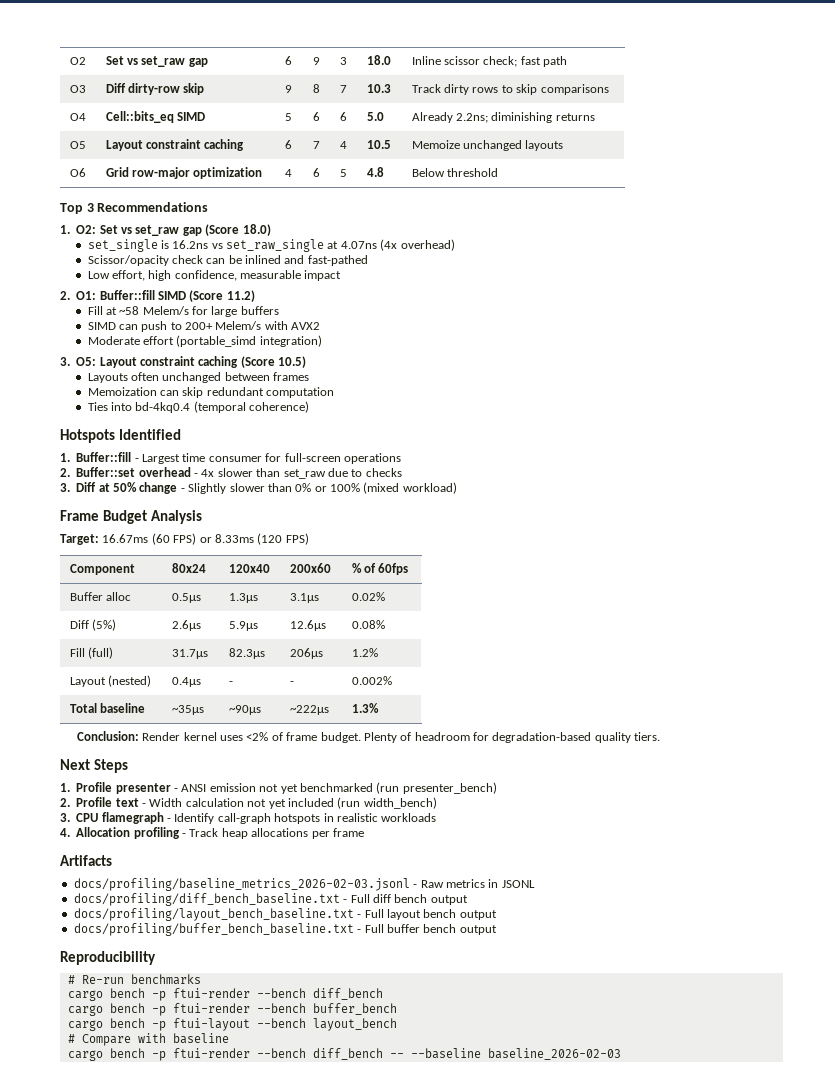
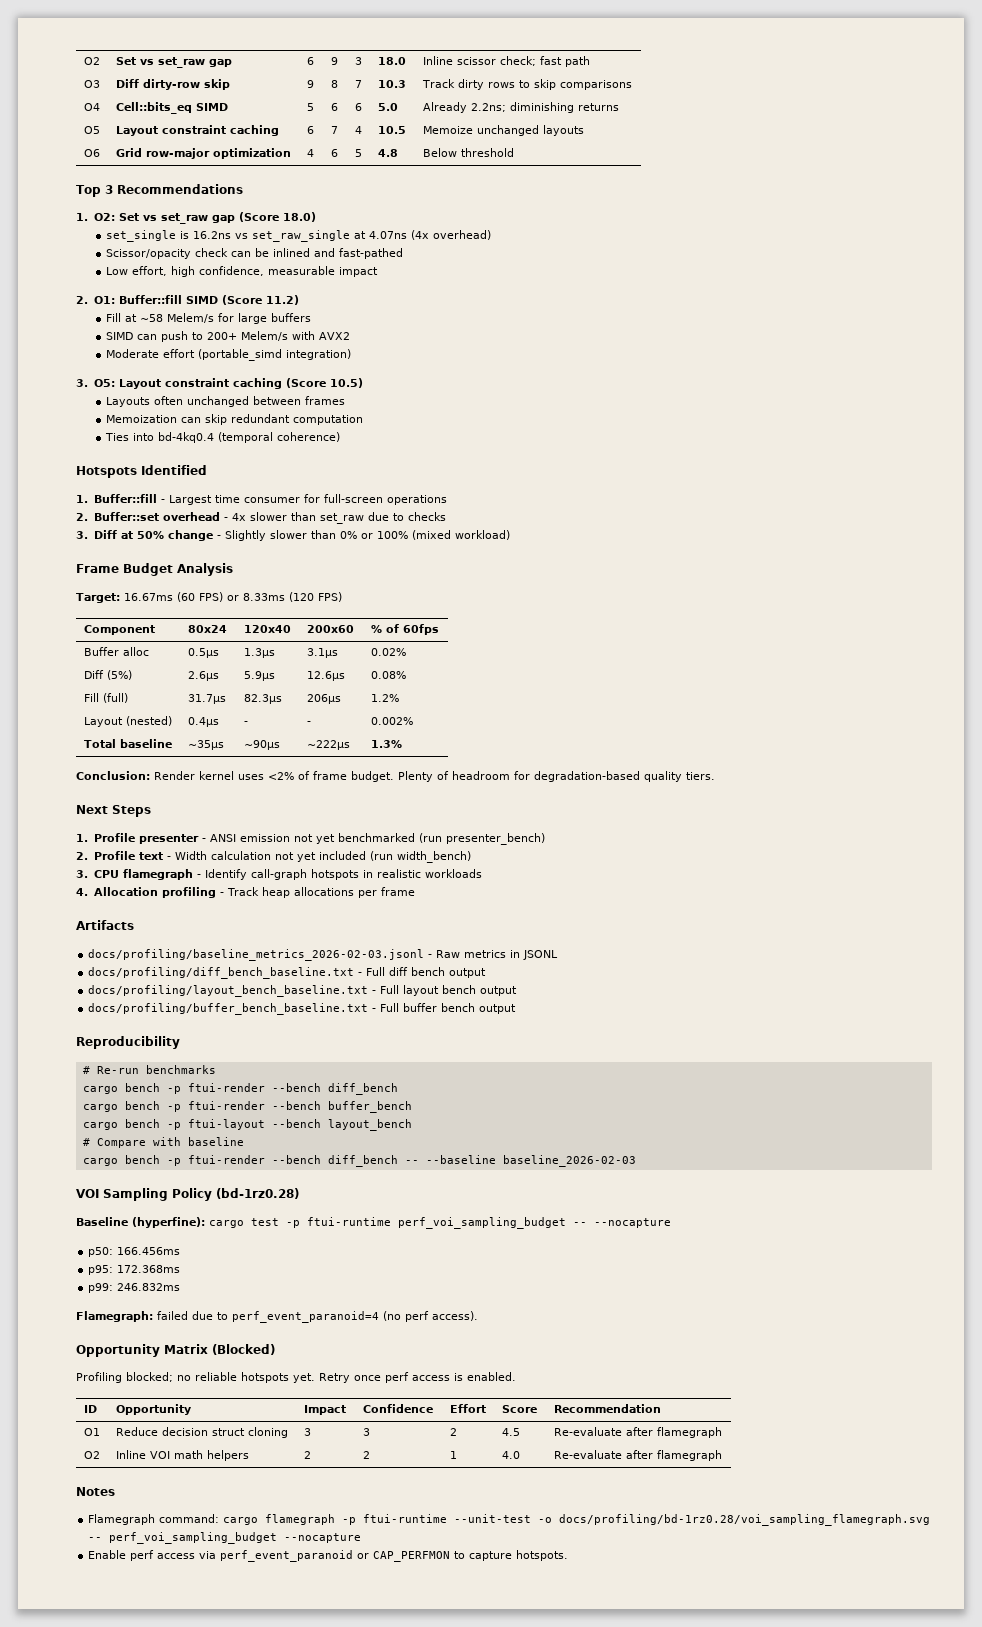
(621, 1054) none -> [76,1188,299,1201] [76,1217,671,1229] [88,1247,181,1257] [88,1265,181,1275] [88,1283,181,1293] [76,1311,478,1323] [76,1344,275,1357] [76,1372,516,1383] [83,1405,97,1413] [115,1404,191,1415] [303,1405,346,1415] [362,1404,433,1413] [449,1404,486,1413] [501,1405,537,1413] [553,1404,661,1413] [83,1428,100,1436] [115,1427,288,1438] [303,1428,311,1436] [362,1428,370,1436] [449,1428,457,1436] [501,1428,520,1436] [553,1427,722,1438] [83,1451,100,1459] [115,1450,249,1461] [303,1451,311,1459] [362,1451,370,1459] [449,1451,457,1459] [501,1451,520,1459] [553,1450,722,1461] [76,1487,115,1496] [88,1514,931,1526] [88,1532,362,1544] [88,1550,569,1562] // VOI Sampling Policy (bd-1rz0.28) // Baseline (hyperfine): cargo test -p ftui-runtime perf_voi_sampling_budget -- --nocapture // p50: 166.456ms // p95: 172.368ms // p99: 246.832ms // Flamegraph: failed due to perf_event_paranoid=4 (no perf access). // Opportunity Matrix (Blocked) // Profiling blocked; no reliable hotspots yet. Retry once perf access is enabled. // ID | Opportunity | Impact | Confidence | Effort | Score | Recommendation // O1 | Reduce decision struct cloning | 3 | 3 | 2 | 4.5 | Re-evaluate after flamegraph // O2 | Inline VOI math helpers | 2 | 2 | 1 | 4.0 | Re-evaluate after flamegraph // Notes // Flamegraph command: cargo flamegraph -p ftui-runtime --unit-test -o docs/profiling/bd-1rz0.28/voi_sampling_flamegraph.svg -- perf_voi_sampling_budget --nocapture // Enable perf access via perf_event_paranoid or CAP_PERFMON to capture hotspots.

